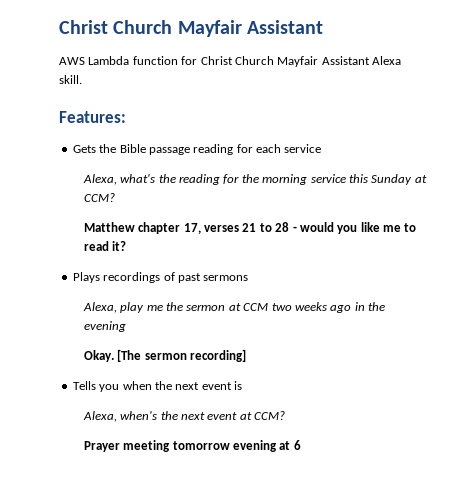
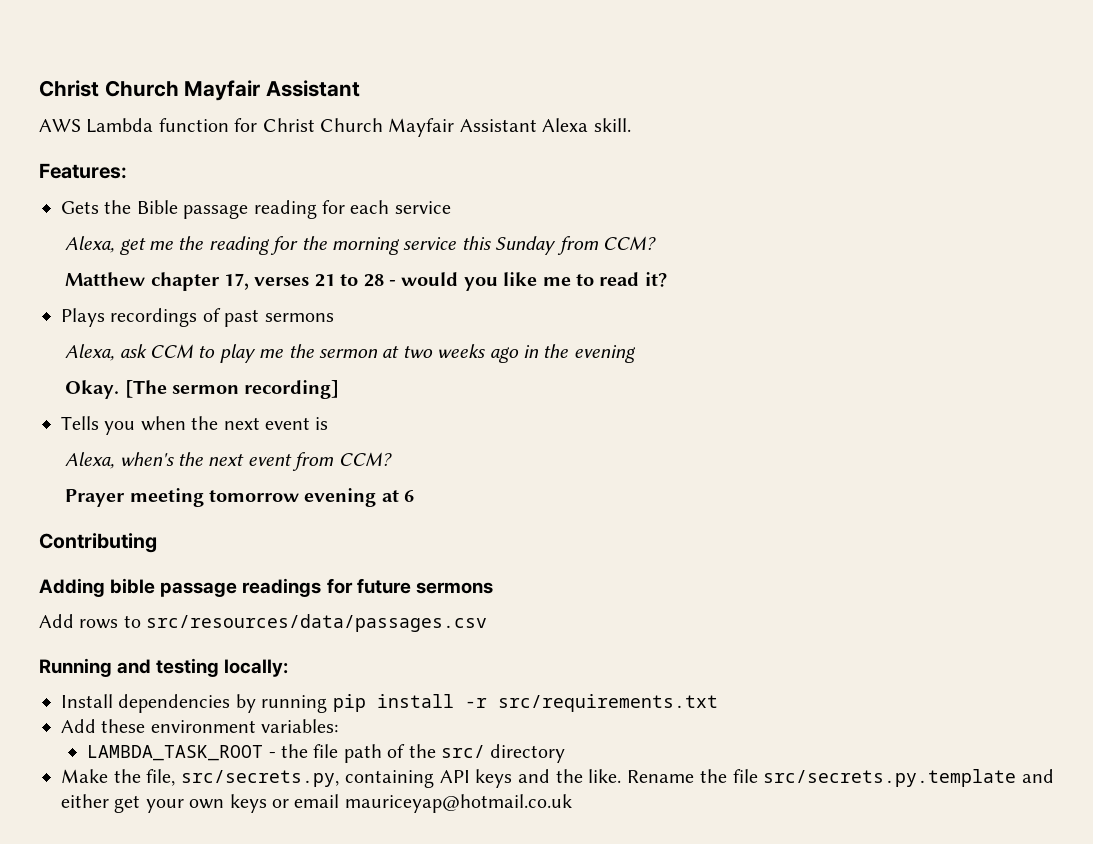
[120,174,156,183] what's -> [119,238,173,255] get me
[414,175,427,183] at -> [556,236,599,255] from
(117, 307) none -> [119,344,216,358] ask CCM to
[243,303,269,311] CCM -> (400, 352) none
[239,412,252,420] at -> [292,452,335,471] from
(301, 445) none -> [39,533,157,553] [39,578,493,597] [39,614,488,632] [39,658,289,677] [61,694,718,713] [61,719,339,733] [87,744,566,763] [61,769,1054,788] [61,794,572,813] // Contributing // Adding bible passage readings for future sermons // Add rows to src/resources/data/passages.csv // Running and testing locally: // Install dependencies by running pip install -r src/requirements.txt // Add these environment variables: // LAMBDA_TASK_ROOT - the file path of the src/ directory // Make the file, src/secrets.py, containing API keys and the like. Rename the file src/secrets.py.template and either get your own keys or email mauriceyap@hotmail.co.uk

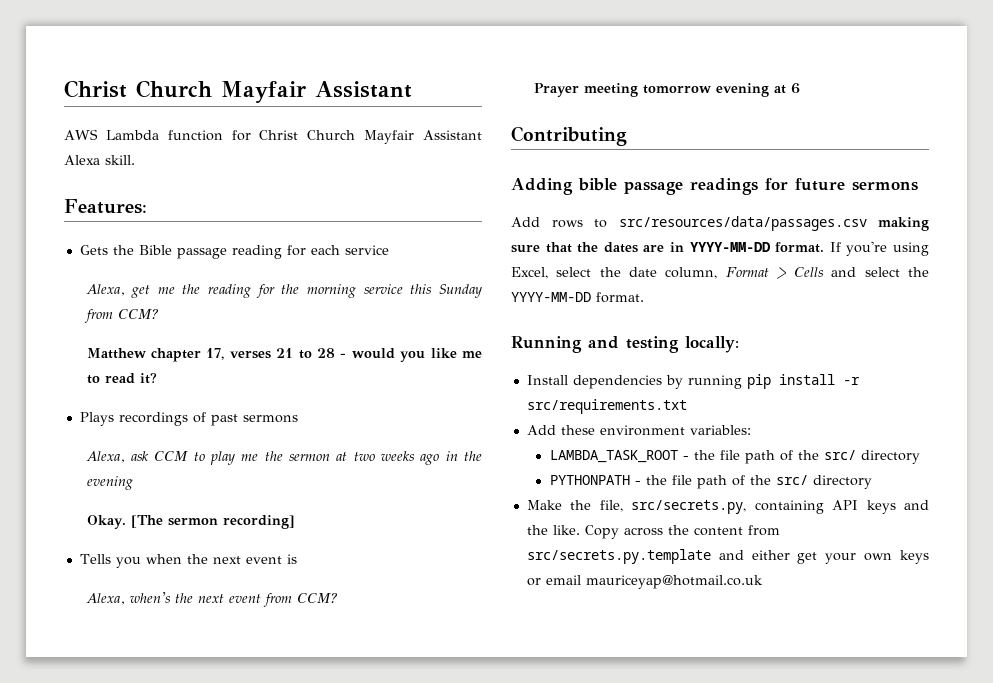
(488, 623) none -> [878,217,929,231] [511,241,930,256] [511,267,929,279] [511,292,644,303] making sure that the dates are in YYYY-MM-DD format. If you're using Excel, select the date column, Format > Cells and select the YYYY-MM-DD format.
(566, 753) none -> [549,475,872,489] // PYTHONPATH - the file path of the src/ directory
[627,769,758,783] Rename the file -> [584,525,780,539] Copy across the content from

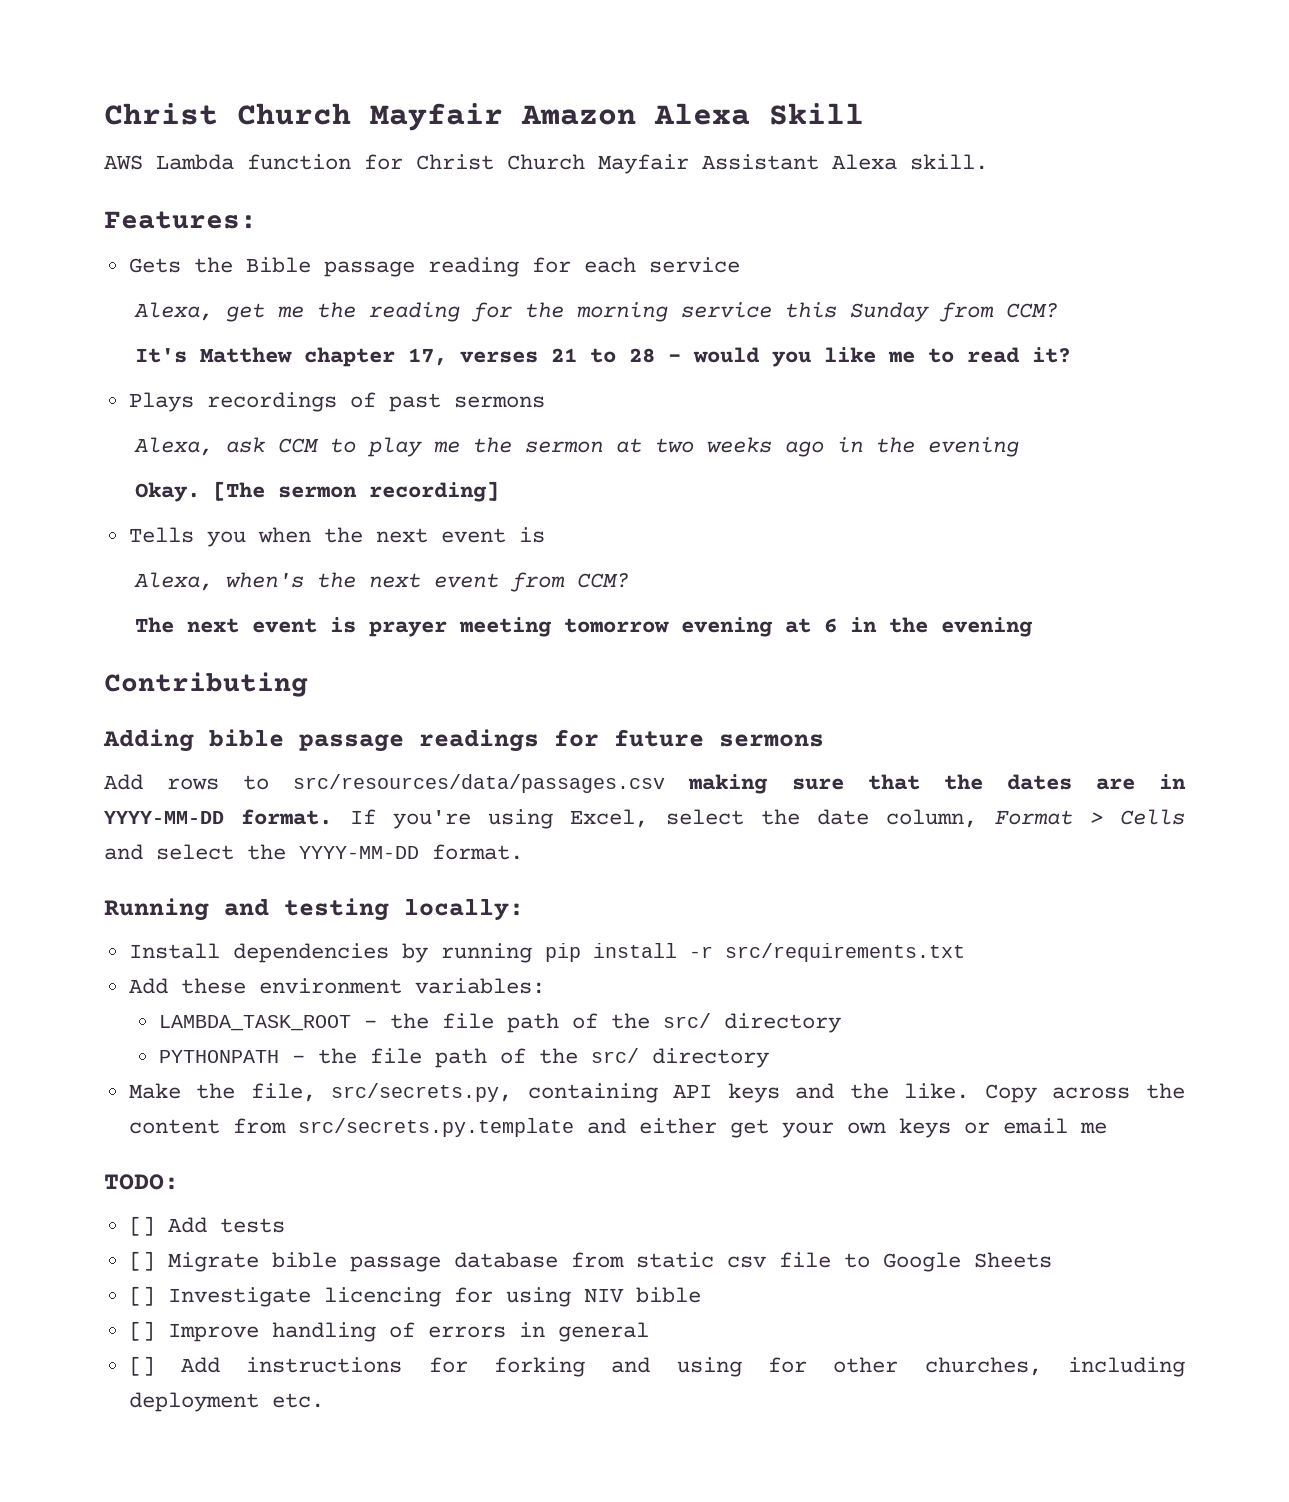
[64,80,412,103] Christ Church Mayfair Assistant -> [104,103,864,131] Christ Church Mayfair Amazon Alexa Skill
(159, 314) none -> [134,348,187,363] It's
[533,83,579,97] Prayer -> [134,617,447,637] The next event is prayer
(800, 88) none -> [849,617,1033,637] in the evening
[585,575,763,589] mauriceyap@hotmail.co.uk -> [1079,1122,1107,1134] [104,1174,179,1190] [128,1216,285,1236] [128,1251,1052,1272] [128,1286,701,1307] [128,1321,649,1342] [128,1356,1186,1377] [128,1392,324,1412] me // TODO: // [] Add tests // [] Migrate bible passage database from static csv file to Google Sheets // [] Investigate licencing for using NIV bible // [] Improve handling of errors in general // [] Add instructions for forking and using for other churches, including deployment etc.

